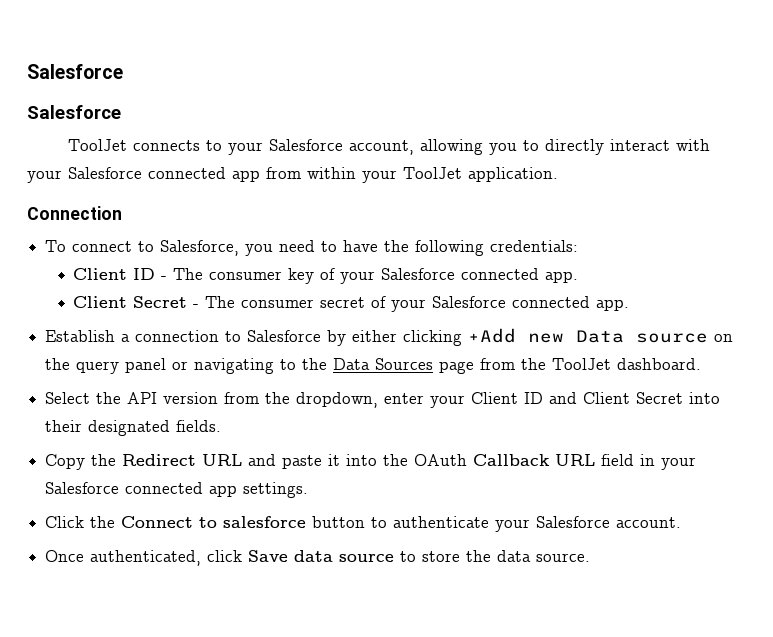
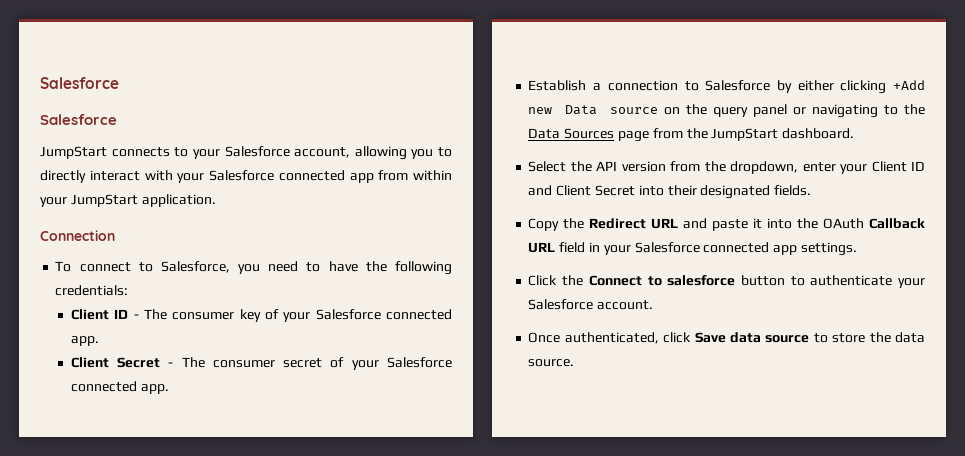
[68,139,128,151] ToolJet -> [40,146,107,159] JumpStart
[403,167,462,179] ToolJet -> [70,194,138,207] JumpStart
[552,358,612,370] ToolJet -> [711,128,779,141] JumpStart

